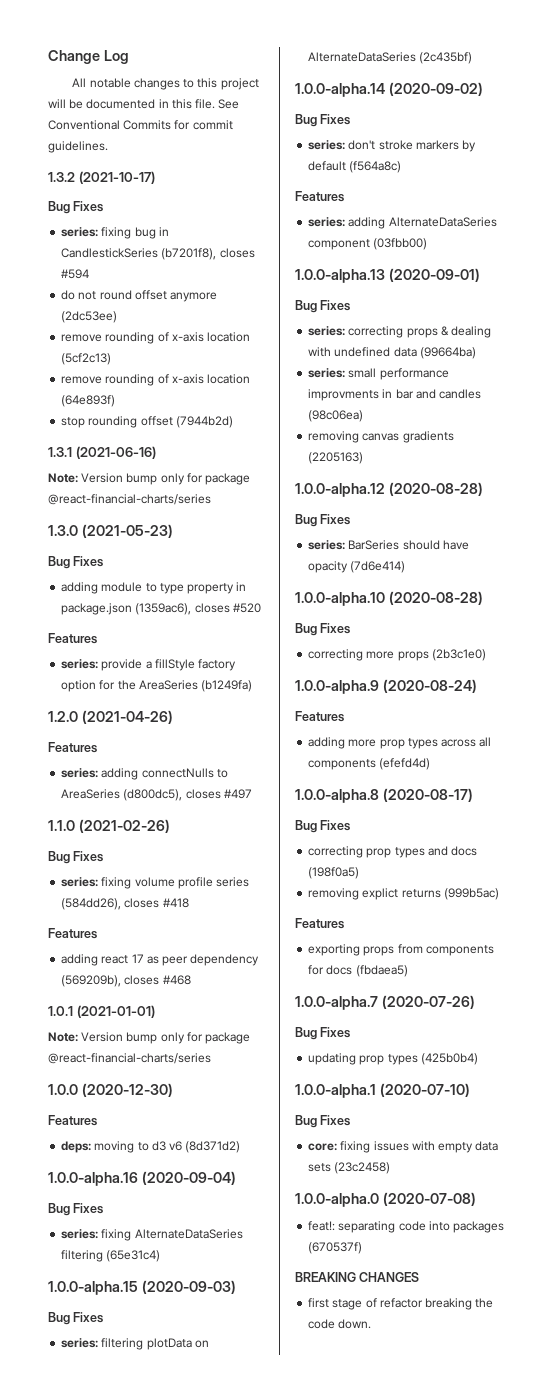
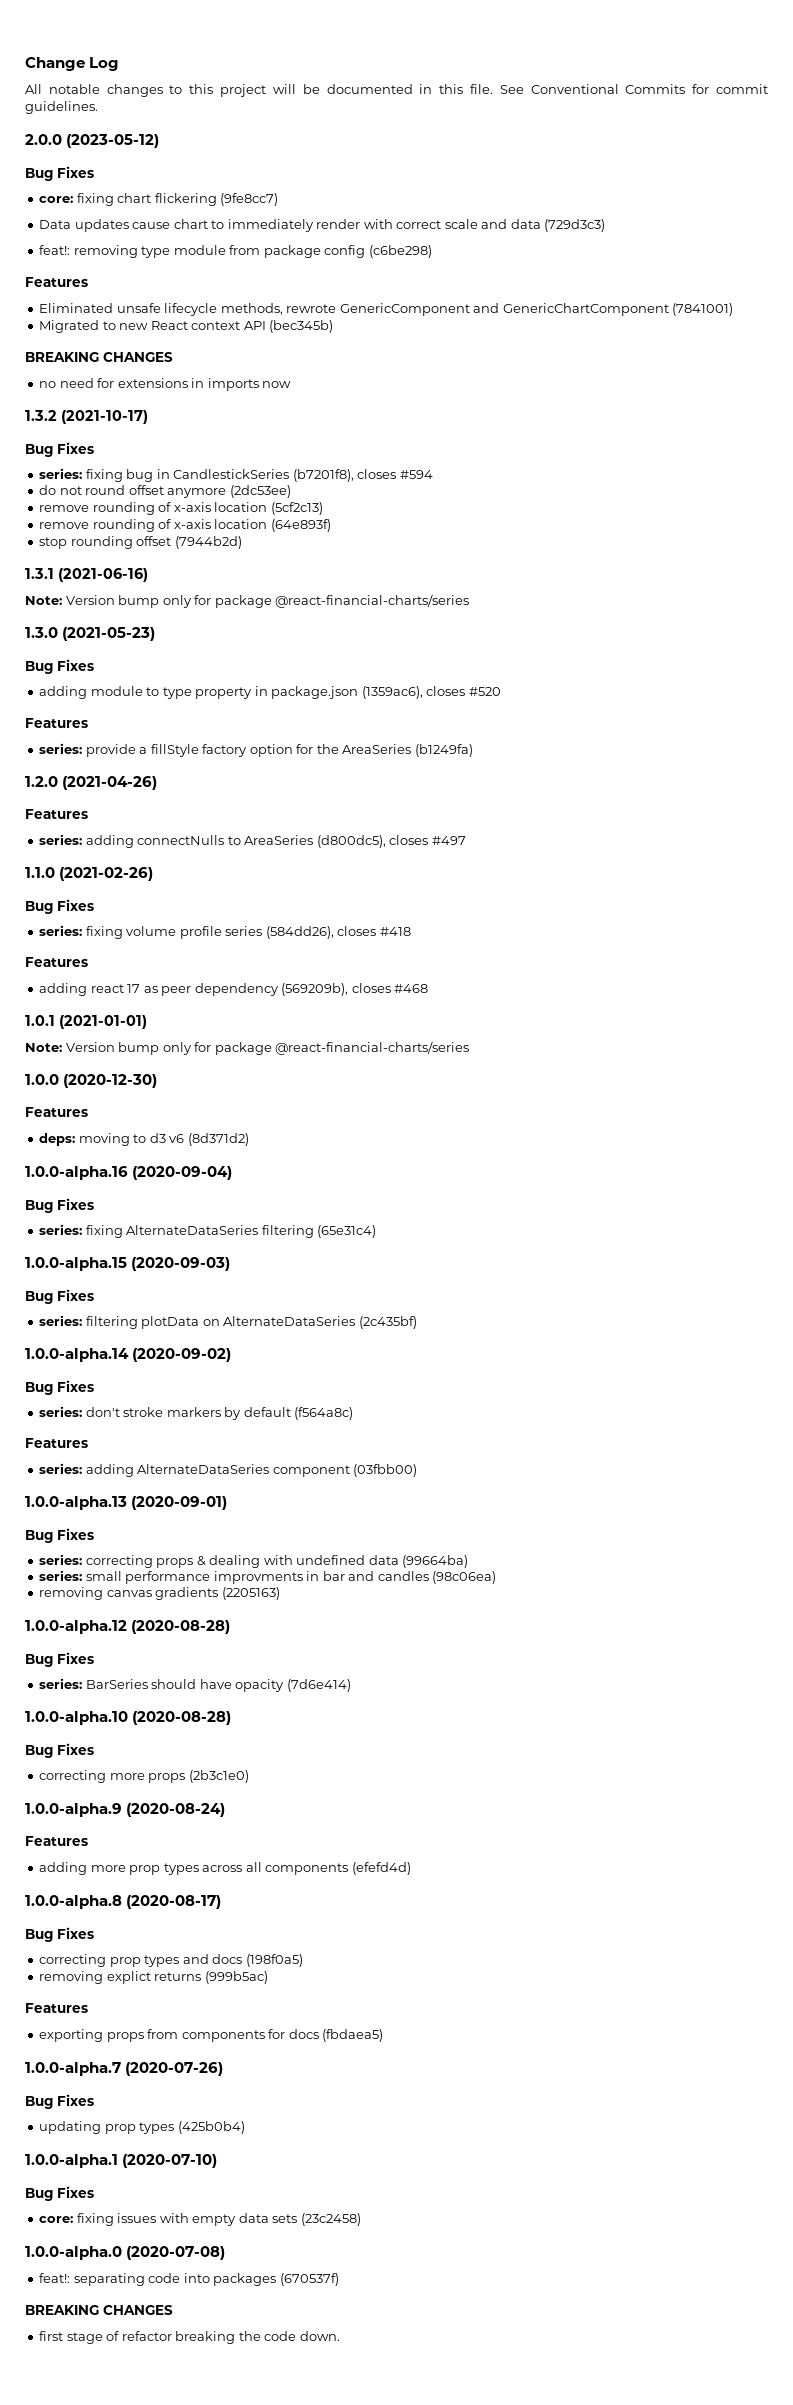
(108, 147) none -> [25,134,160,148] [25,166,94,181] [39,193,279,206] [39,219,606,232] [39,245,432,258] [25,277,88,287] [39,303,734,316] [39,320,334,333] [25,352,173,362] [39,378,292,391] // 2.0.0 (2023-05-12) // Bug Fixes // core: fixing chart flickering (9fe8cc7) // Data updates cause chart to immediately render with correct scale and data (729d3c3) // feat!: removing type module from package config (c6be298) // Features // Eliminated unsafe lifecycle methods, rewrote GenericComponent and GenericChartComponent (7841001) // Migrated to new React context API (bec345b) // BREAKING CHANGES // no need for extensions in imports now

